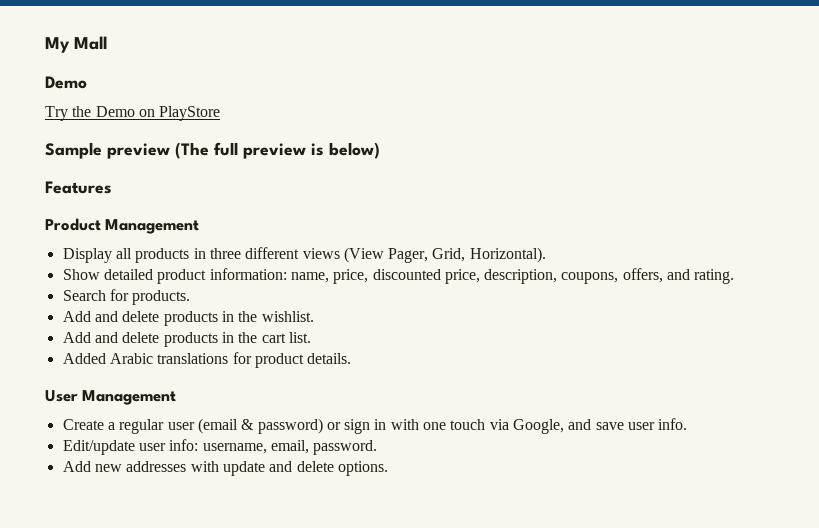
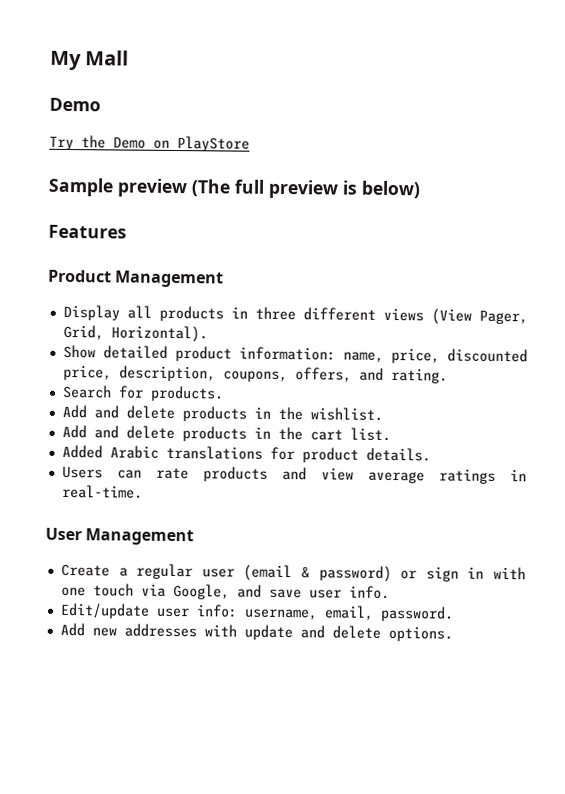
(352, 358) none -> [61,465,528,484] [61,484,143,499] // Users can rate products and view average ratings in real-time.

